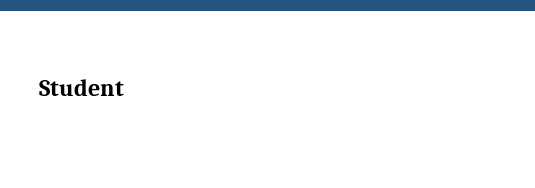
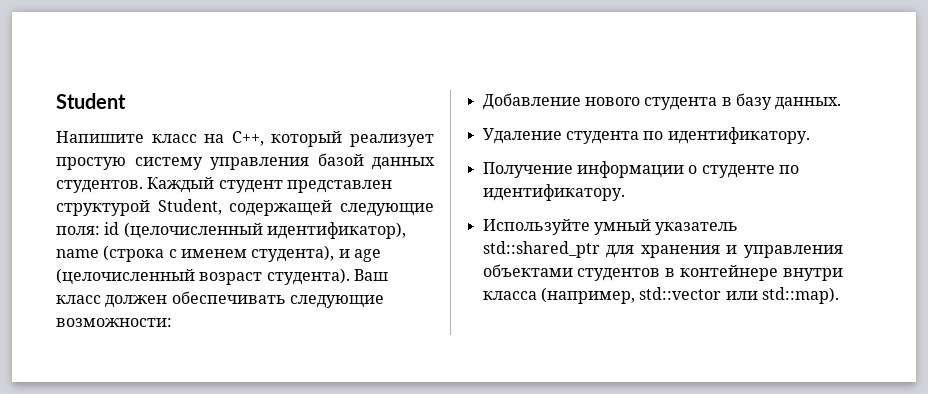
(124, 87) none -> [56,131,434,147] [56,153,435,170] [56,177,392,193] [56,199,435,216] [56,222,406,239] [56,245,381,262] [56,268,388,285] [56,291,384,308] [56,318,172,327] [482,93,842,110] [482,127,810,144] [482,161,799,178] [482,184,625,201] [482,219,739,235] [482,241,843,258] [482,264,843,281] [482,287,839,304] // Напишите класс на C++, который реализует простую систему управления базой данных студентов. Каждый студент представлен структурой Student, содержащей следующие поля: id (целочисленный идентификатор), name (строка с именем студента), и age (целочисленный возраст студента). Ваш класс должен обеспечивать следующие возможности: // Добавление нового студента в базу данных. // Удаление студента по идентификатору. // Получение информации о студенте по идентификатору. // Используйте умный указатель std::shared_ptr для хранения и управления объектами студентов в контейнере внутри класса (например, std::vector или std::map).

